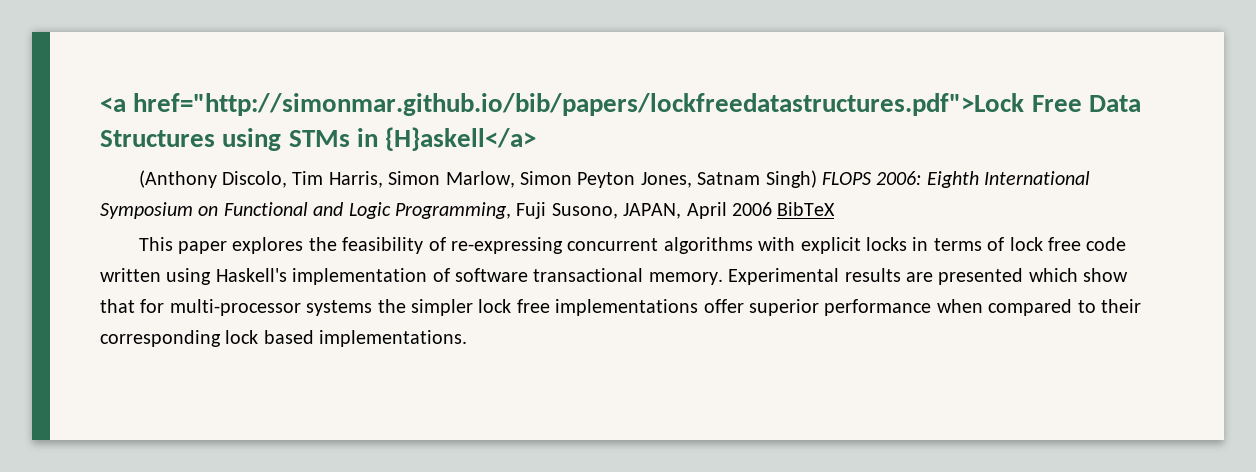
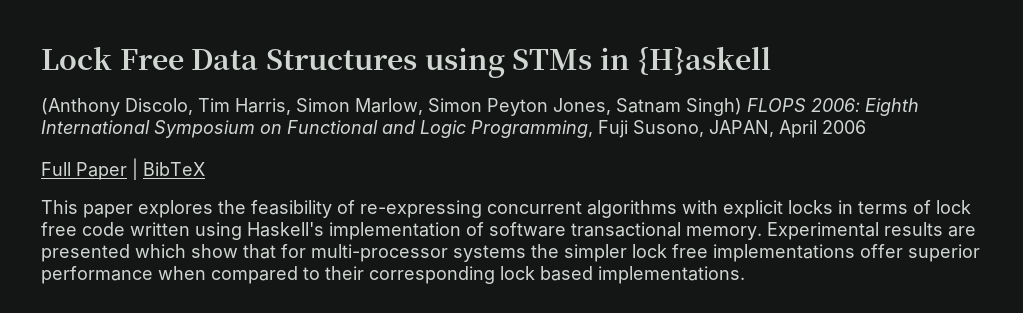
[100,93,1025,116] <a href="http://simonmar.github.io/bib/papers/lockfreedatastructures.pdf">Lock -> [41,46,112,70] Lock
[385,127,537,151] {H}askell</a> -> [637,46,771,75] {H}askell
(772, 209) none -> [41,158,138,180] // Full Paper |

